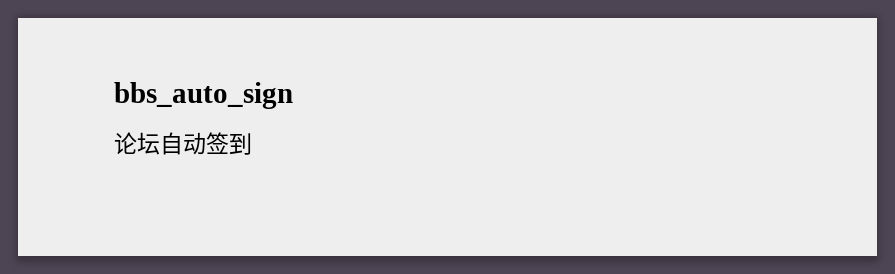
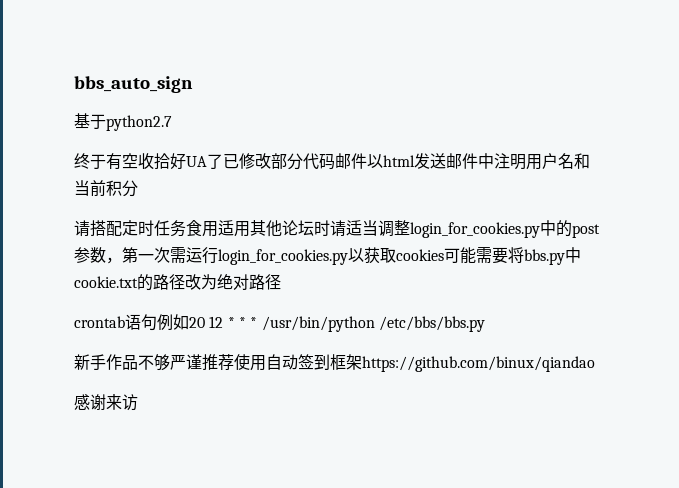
[114,132,252,155] 论坛自动签到 -> [74,113,172,131] [74,153,590,170] [74,180,138,197] [74,220,600,238] [74,247,581,265] [74,274,281,291] [74,314,485,332] [74,354,595,372] [74,394,138,411] 基于python2.7 // 终于有空收拾好UA了已修改部分代码邮件以html发送邮件中注明用户名和当前积分 // 请搭配定时任务食用适用其他论坛时请适当调整login_for_cookies.py中的post参数，第一次需运行login_for_cookies.py以获取cookies可能需要将bbs.py中cookie.txt的路径改为绝对路径 // crontab语句例如20 12 * * * /usr/bin/python /etc/bbs/bbs.py // 新手作品不够严谨推荐使用自动签到框架https://github.com/binux/qiandao // 感谢来访

